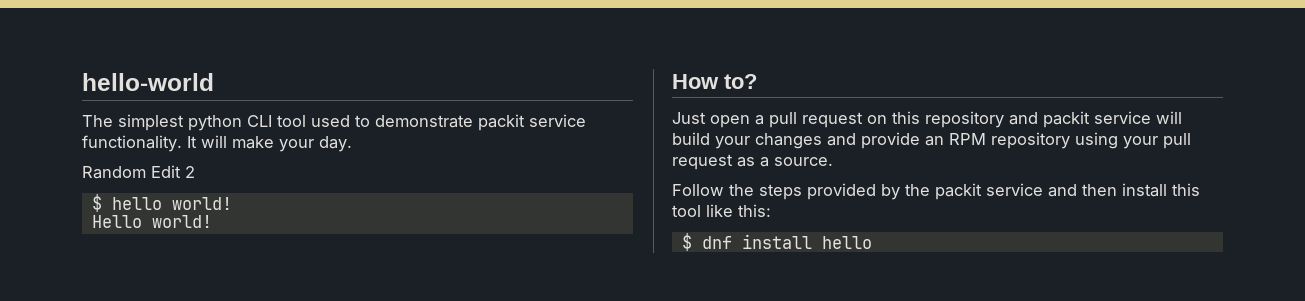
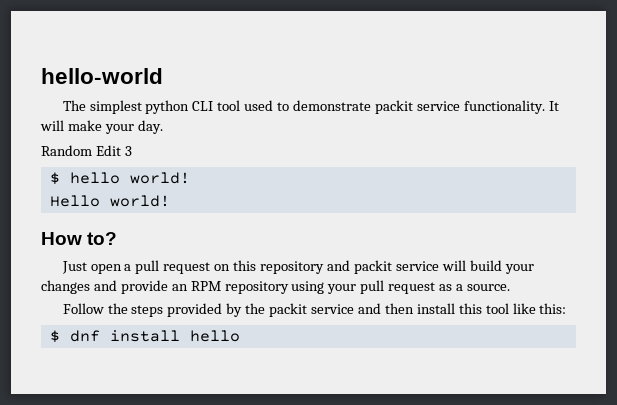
[185,166,195,178] 2 -> [124,146,132,156] 3

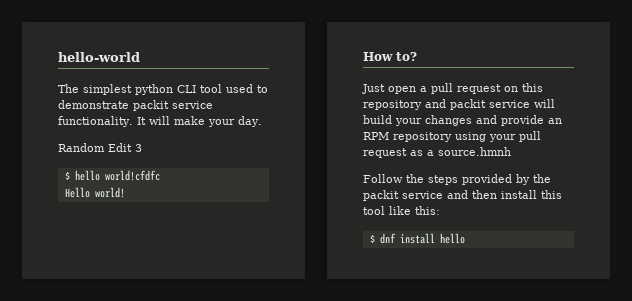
[129,172,190,184] world! -> [104,170,160,181] world!cfdfc
[466,284,510,291] source. -> [438,147,511,156] source.hmnh

